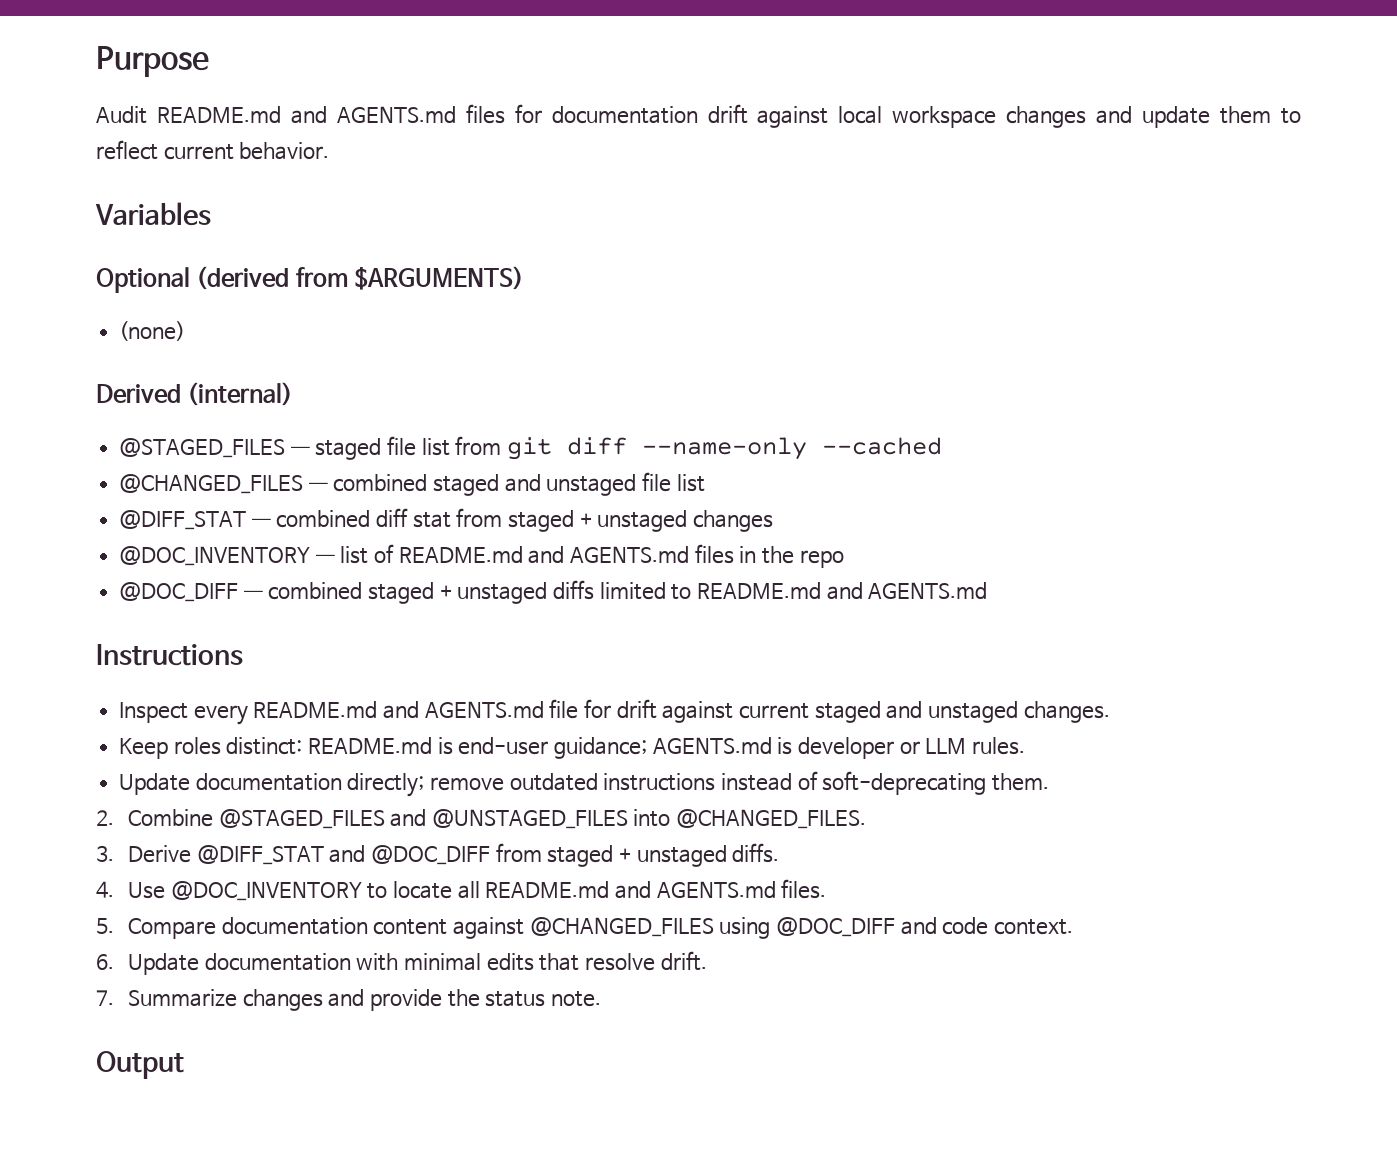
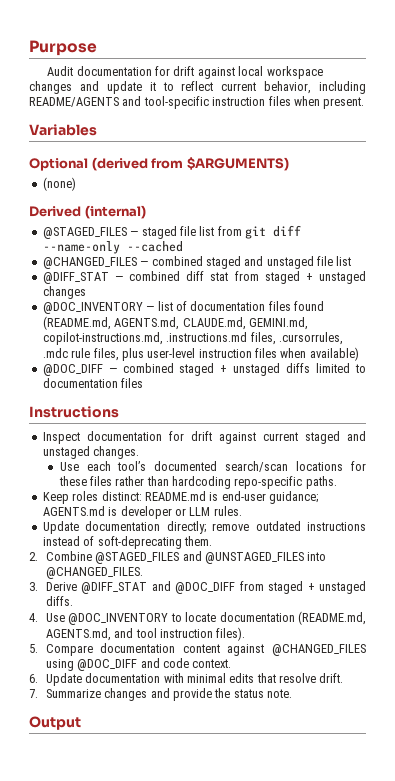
[156,104,698,124] README.md and AGENTS.md files for documentation -> [76,66,171,76] documentation for
[1220,106,1272,124] them -> [149,82,156,91] it
[239,142,330,160] behavior. -> [264,81,366,94] [29,96,365,109] behavior, including README/AGENTS and tool-specific instruction files when present.
[398,544,844,568] README.md and AGENTS.md files in the repo -> [190,301,324,311] [42,316,308,330] [42,332,343,345] [42,347,359,361] documentation files found (README.md, AGENTS.md, CLAUDE.md, GEMINI.md, copilot-instructions.md, .instructions.md files, .cursorrules, .mdc rule files, plus user-level instruction files when available)
[697,582,988,600] README.md and AGENTS.md -> [42,378,144,388] documentation files
[193,699,579,725] every README.md and AGENTS.md file -> [86,431,162,441] documentation
(1110, 712) none -> [59,461,366,472] [58,476,337,489] // Use each tool’s documented search/scan locations for these files rather than hardcoding repo-specific paths.
[457,879,827,899] all README.md and AGENTS.md files. -> [219,611,366,625] [45,627,246,641] documentation (README.md, AGENTS.md, and tool instruction files).

